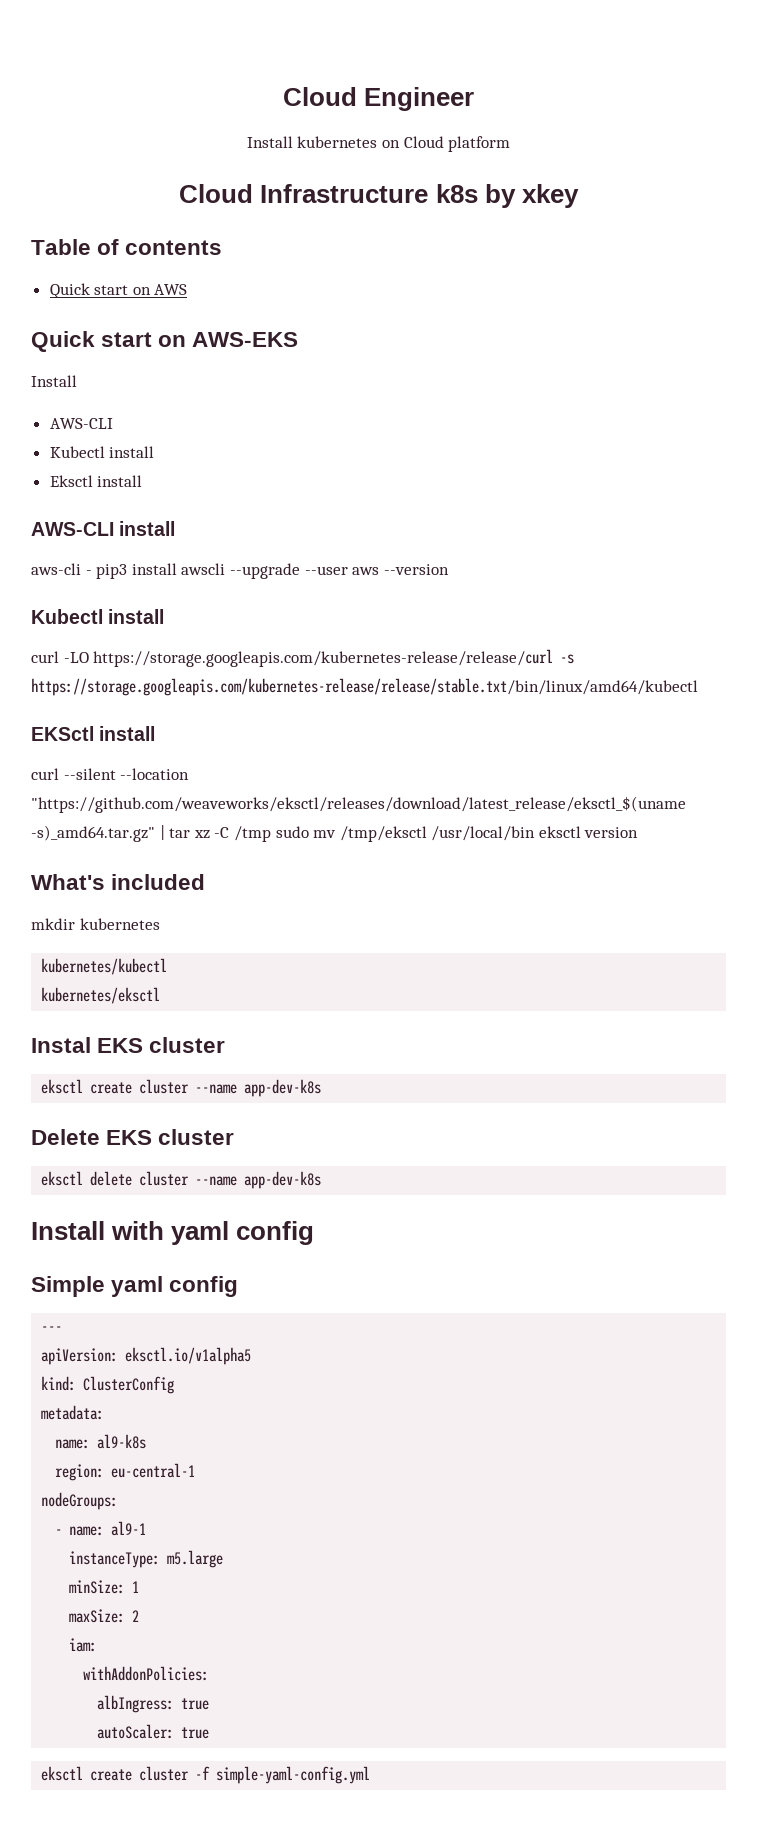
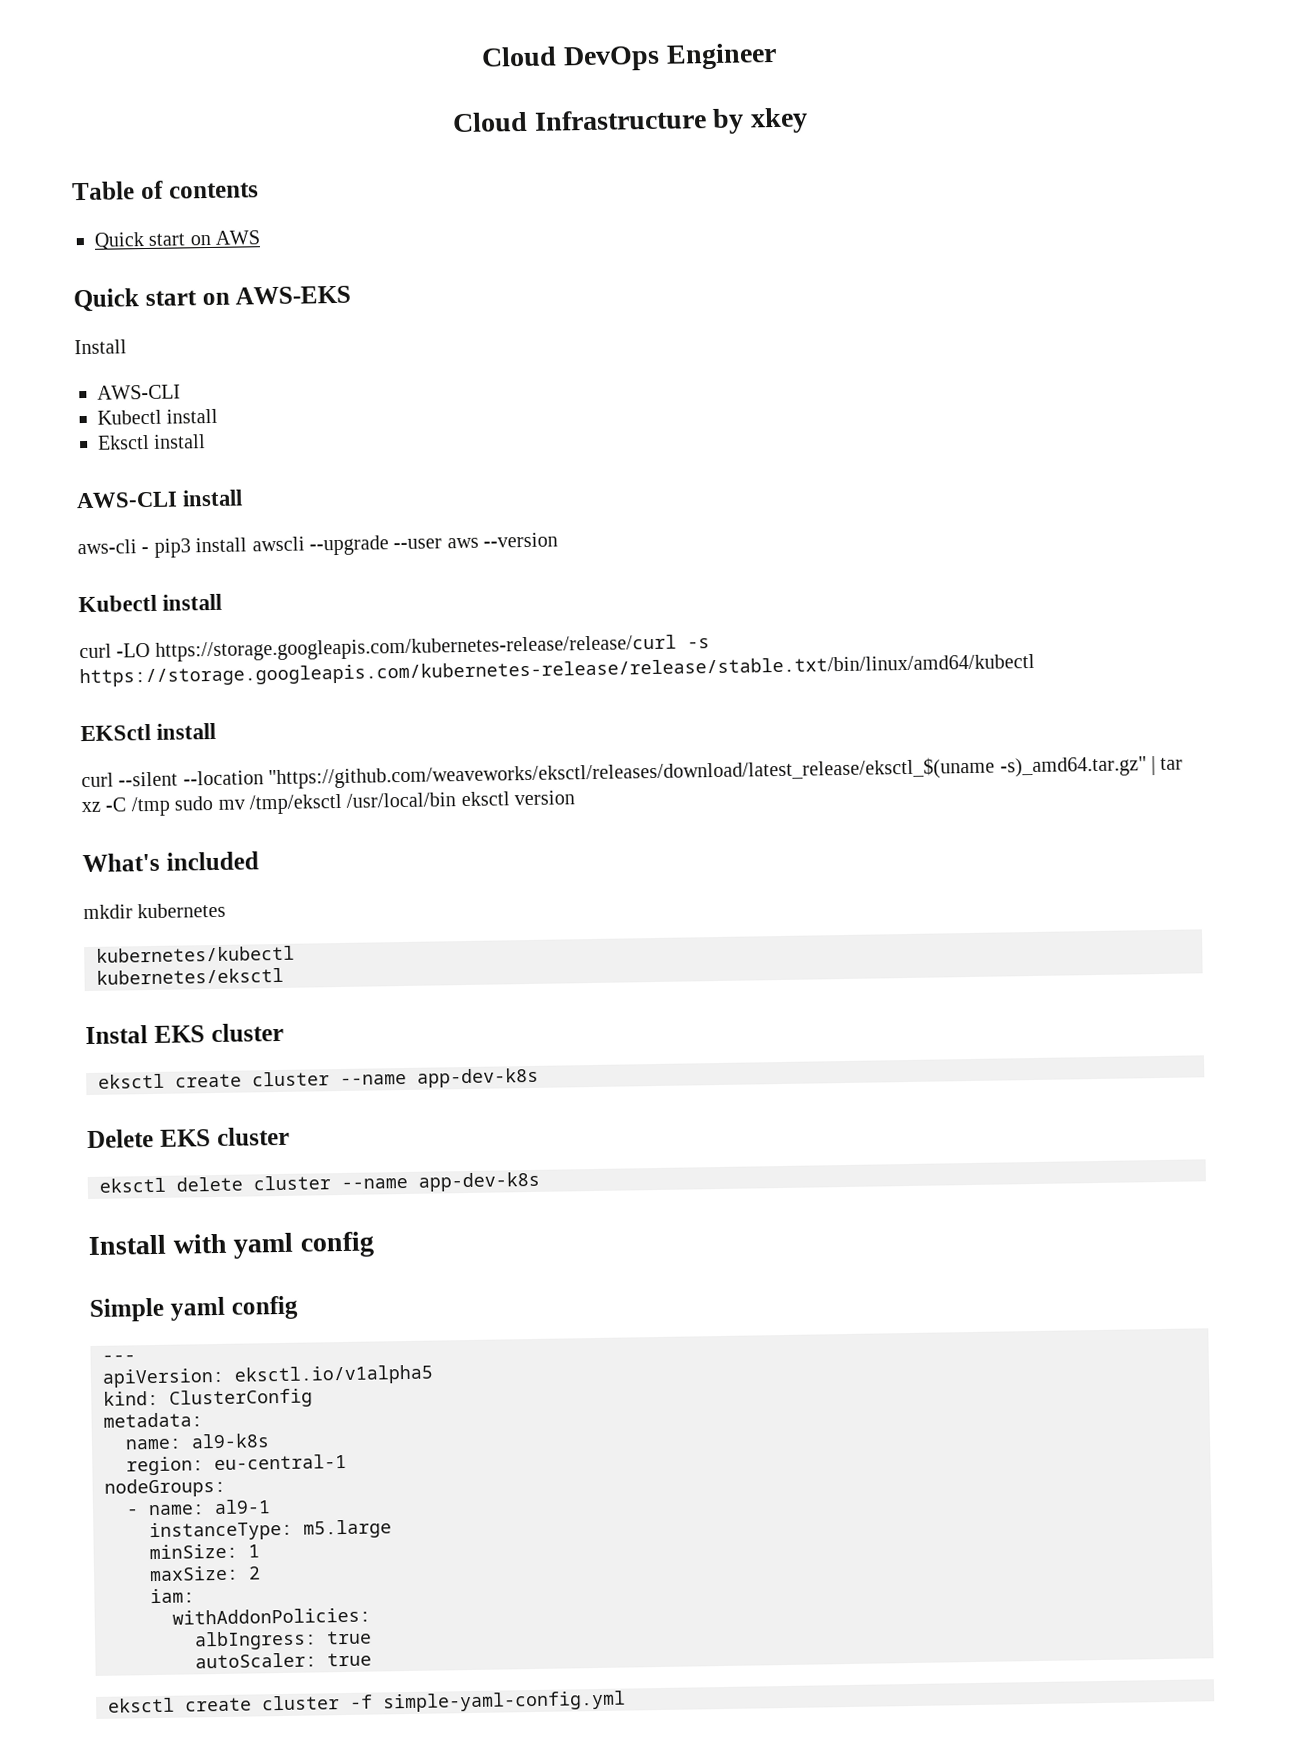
[282,87,357,106] Cloud -> [481,45,660,72] Cloud DevOps
[246,136,511,152] // Install kubernetes on Cloud platform -> (777, 56) none
[435,184,478,203] k8s -> (707, 120) none

